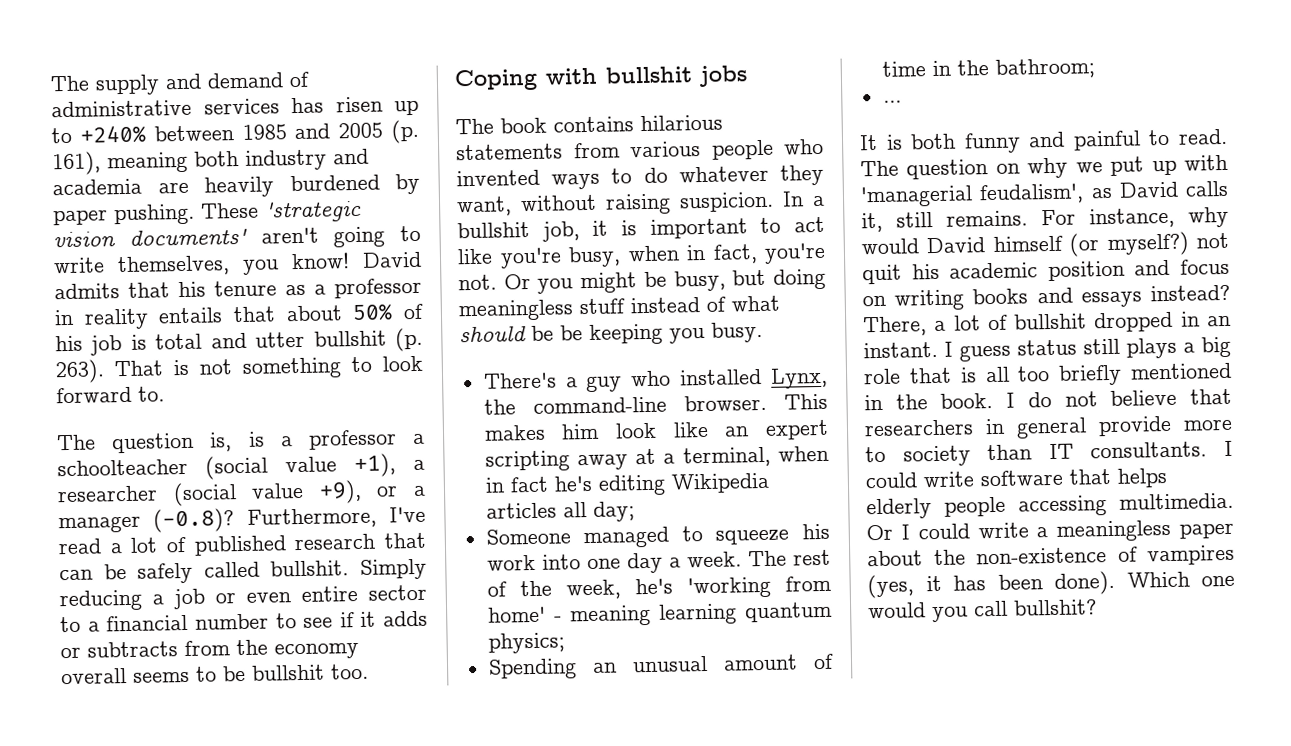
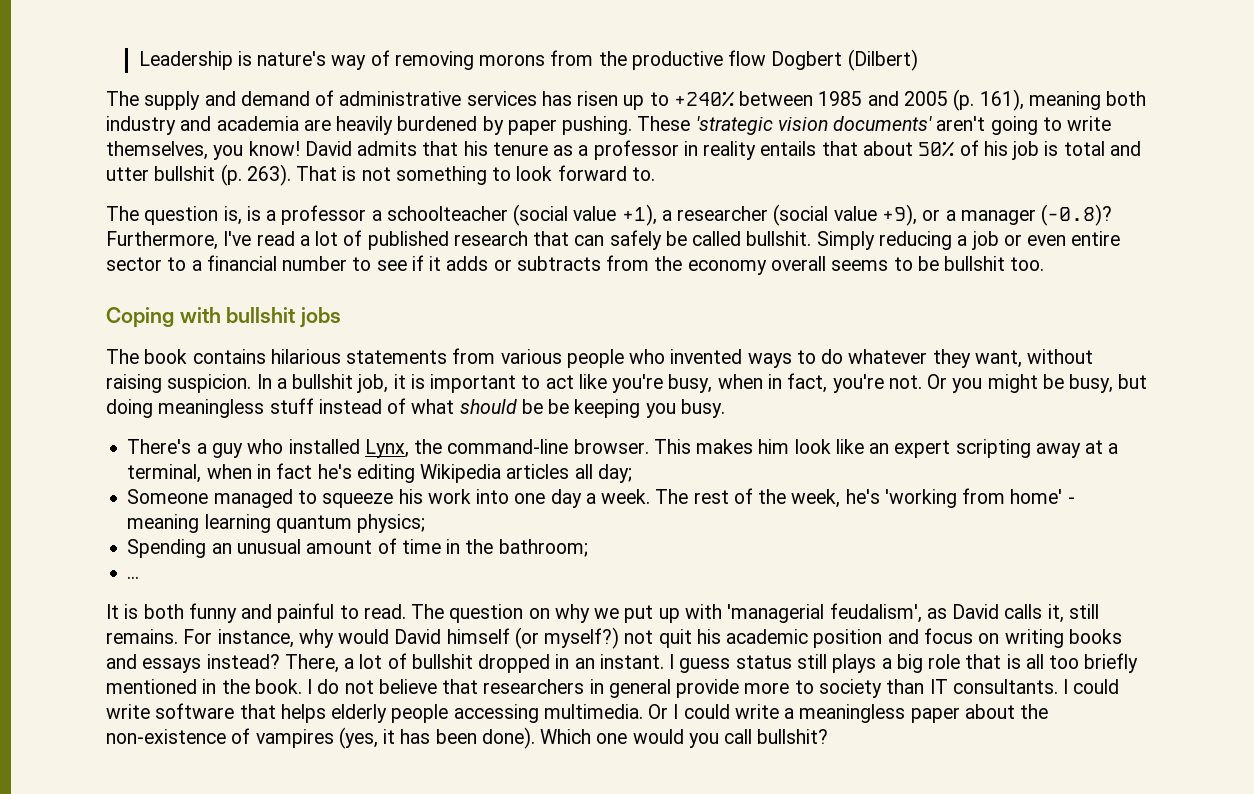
(50, 83) none -> [138,49,918,71] Leadership is nature's way of removing morons from the productive flow Dogbert (Dilbert) //
[103,562,194,584] be safely -> [609,230,687,250] safely be

